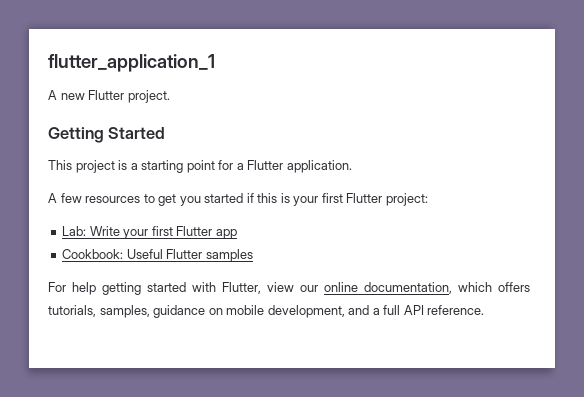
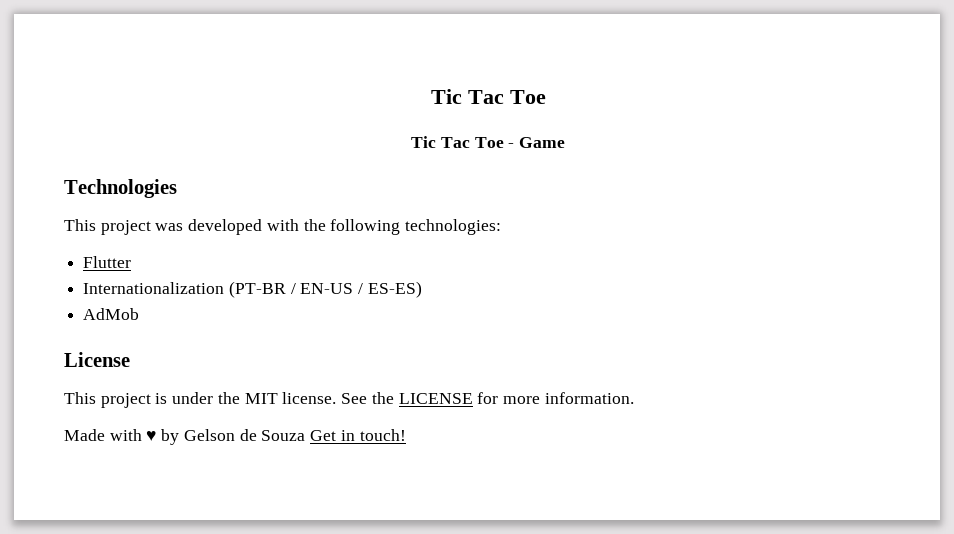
[48,54,215,72] [48,90,170,103] [48,127,166,143] [48,160,352,173] [48,193,428,206] [62,226,237,239] [62,249,253,262] [48,282,530,295] [48,305,485,318] flutter_application_1 // A new Flutter project. // Getting Started // This project is a starting point for a Flutter application. // A few resources to get you started if this is your first Flutter project: // Lab: Write your first Flutter app // Cookbook: Useful Flutter samples // For help getting started with Flutter, view our online documentation, which offers tutorials, samples, guidance on mobile development, and a full API reference. -> [430,89,546,104] [411,136,565,148] [64,179,177,198] [64,219,502,235] [83,256,132,268] [83,281,422,298] [83,308,140,320] [64,352,130,367] [64,392,634,408] [64,429,406,445] Tic Tac Toe // Tic Tac Toe - Game // Technologies // This project was developed with the following technologies: // Flutter // Internationalization (PT-BR / EN-US / ES-ES) // AdMob // License // This project is under the MIT license. See the LICENSE for more information. // Made with ♥ by Gelson de Souza Get in touch!

